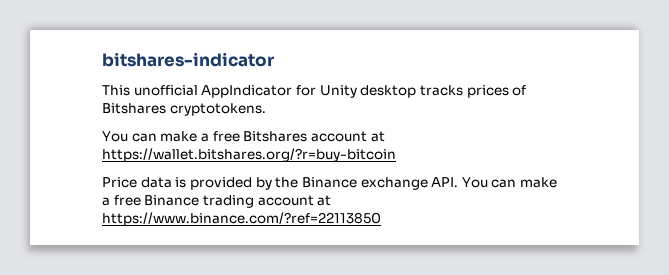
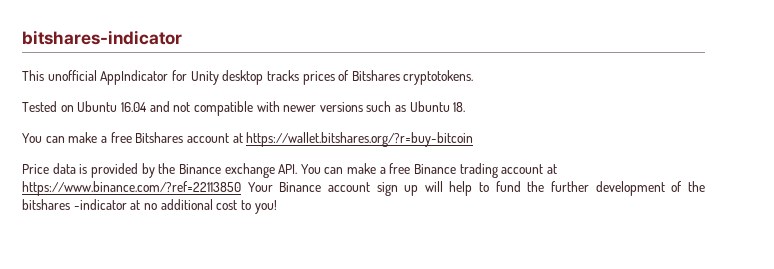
(266, 109) none -> [22,101,466,116] // Tested on Ubuntu 16.04 and not compatible with newer versions such as Ubuntu 18.
(381, 219) none -> [247,181,705,196] [22,199,277,214] Your Binance account sign up will help to fund the further development of the bitshares -indicator at no additional cost to you!

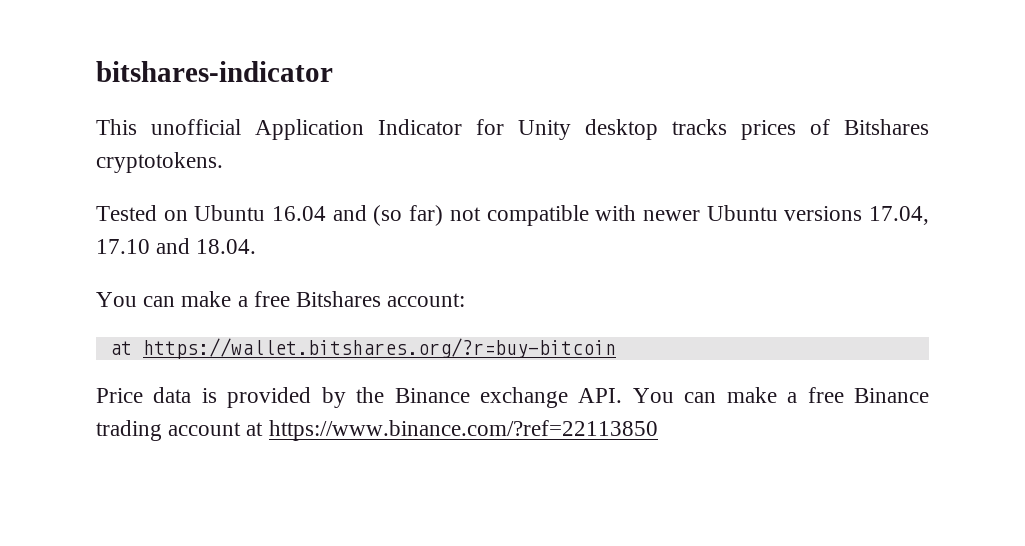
[100,70,169,85] AppIndicator -> [255,119,462,140] Application Indicator
(170, 106) none -> [373,205,444,226] (so far)
[319,101,466,112] versions such as Ubuntu 18. -> [706,205,929,225] [96,238,257,254] Ubuntu versions 17.04, 17.10 and 18.04.
[186,133,229,143] account -> [387,293,466,307] account: //
[247,181,705,196] [22,199,277,214] Your Binance account sign up will help to fund the further development of the bitshares -indicator at no additional cost to you! -> (658, 430) none

